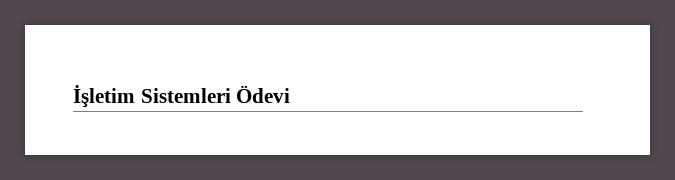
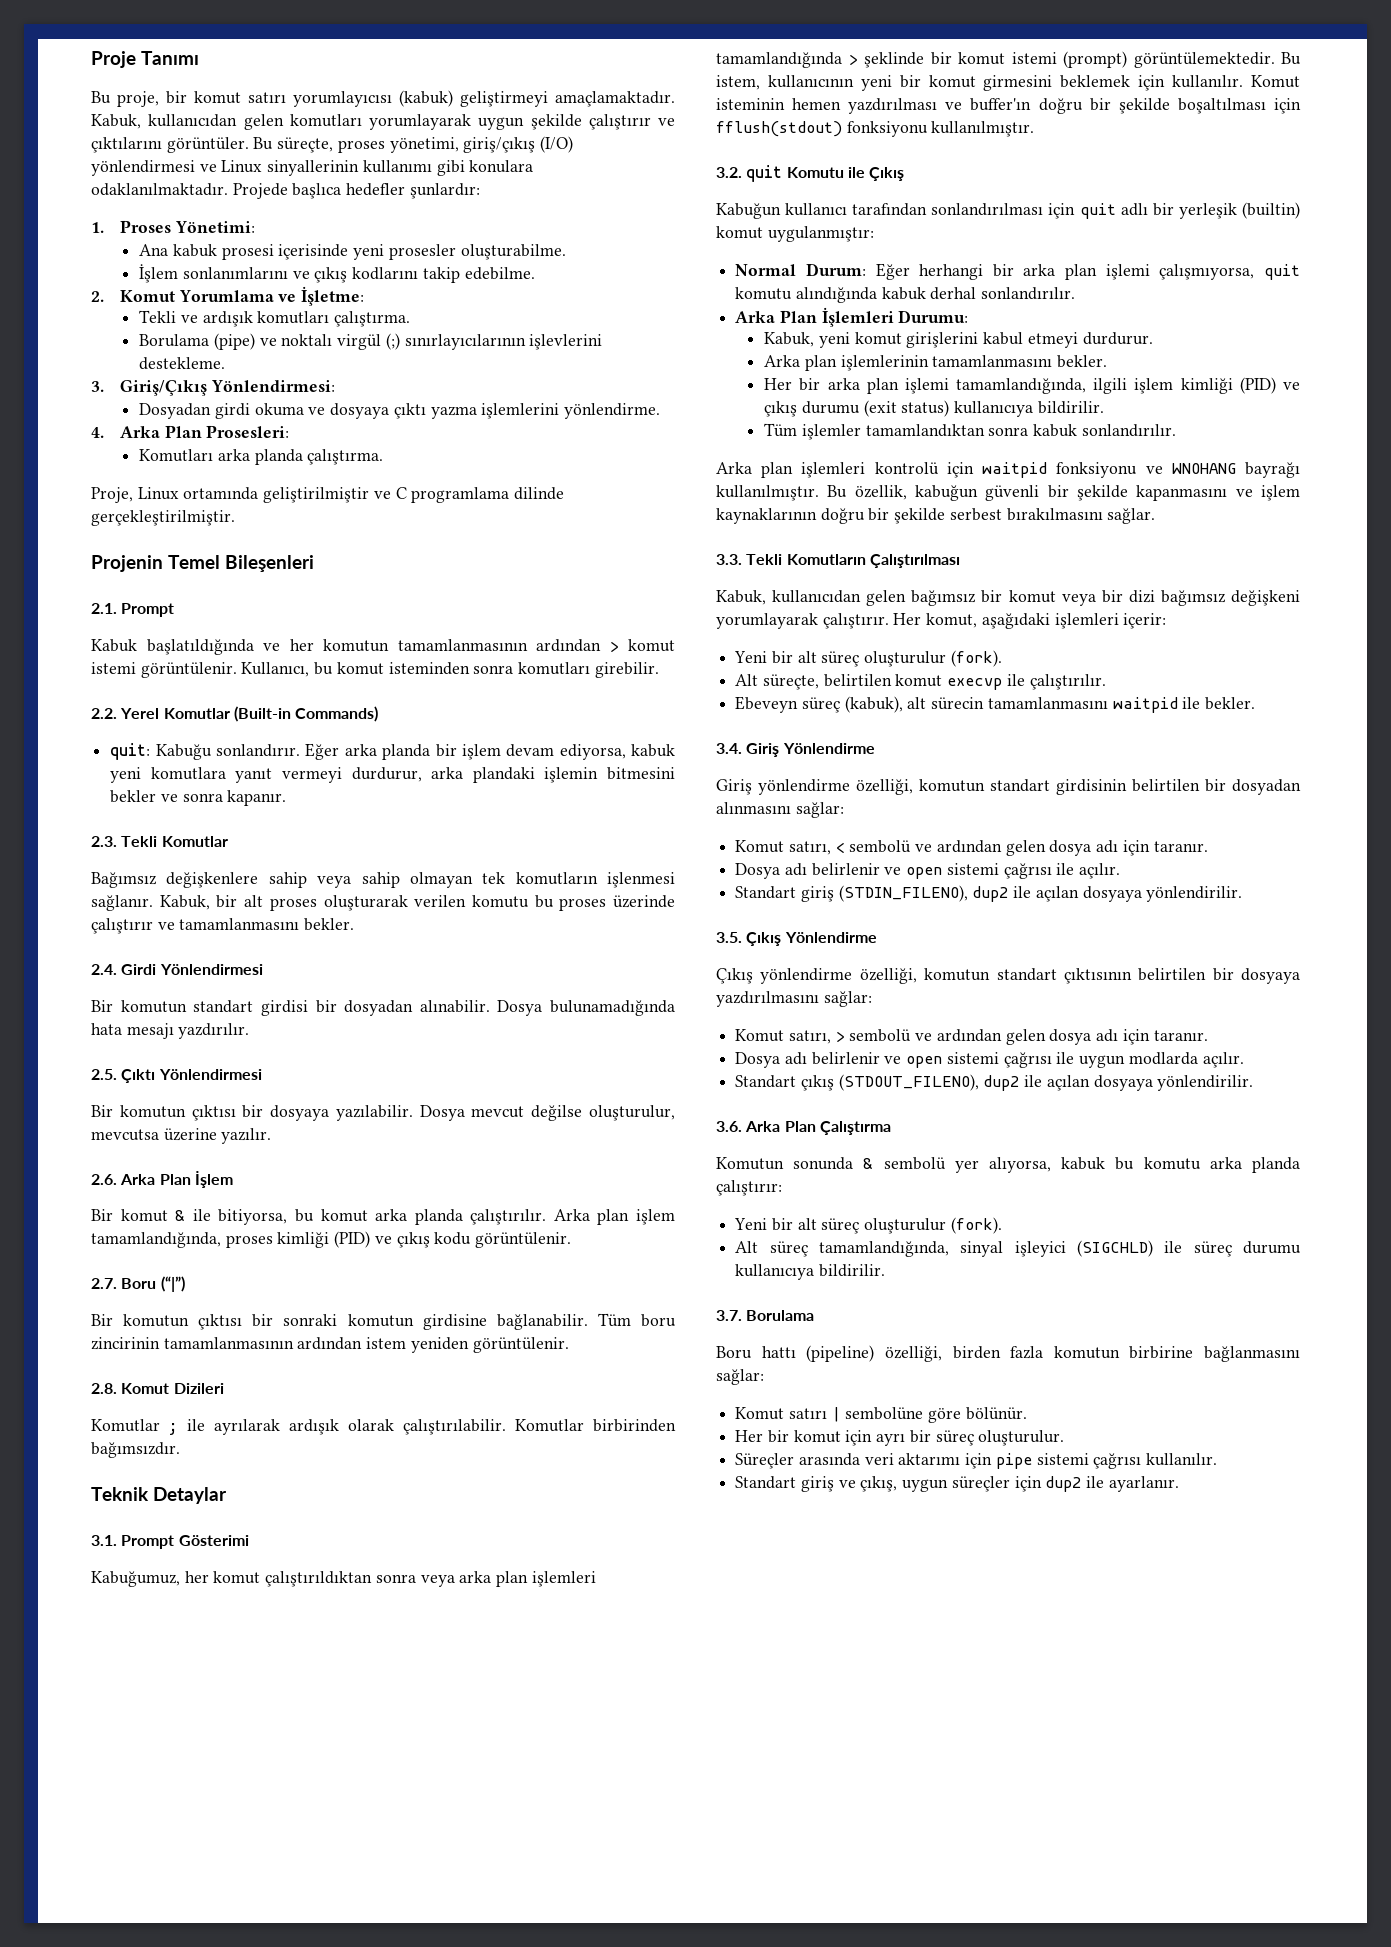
[73,85,291,108] İşletim Sistemleri Ödevi -> [91,51,199,68] [91,90,675,107] [91,114,675,130] [91,136,574,153] [91,160,534,176] [91,183,480,199] [91,220,255,233] [139,244,566,260] [139,264,535,283] [91,286,365,306] [139,310,411,327] [139,333,603,350] [139,357,226,370] [91,380,335,396] [139,403,661,419] [91,425,290,438] [139,449,384,465] [91,487,565,503] [91,510,235,526] [91,555,314,572] [91,603,175,617] [91,639,675,655] [91,662,659,678] [91,706,379,722] [110,743,675,760] [110,767,675,783] [110,790,287,806] [91,836,228,847] [91,872,675,888] [91,895,675,911] [91,918,355,934] [91,964,263,975] [91,1000,675,1016] [91,1023,250,1039] [91,1069,262,1083] [91,1105,675,1121] [91,1128,272,1144] [91,1171,233,1188] [91,1209,675,1225] [91,1231,572,1248] [91,1276,185,1292] [91,1313,676,1330] [91,1337,569,1353] [91,1383,224,1394] [91,1419,676,1435] [91,1442,180,1458] [91,1487,227,1504] [91,1535,249,1549] [91,1571,596,1587] [716,51,1301,68] [716,75,1300,91] [716,98,1301,114] [716,121,1035,137] [716,165,905,182] [716,202,1300,219] [716,226,874,242] [735,263,1300,280] [735,287,1076,303] [735,307,969,327] [764,332,1153,348] [764,355,1108,371] [764,377,1300,394] [764,400,1104,417] [764,423,1176,440] [716,462,1300,478] [716,485,1300,501] [716,508,1156,524] [716,554,960,568] [716,590,1300,606] [716,613,1167,629] [734,650,1002,667] [735,674,1106,690] [735,696,1256,713] [716,743,875,757] [716,779,1301,795] [716,802,844,818] [735,840,1208,856] [735,863,1121,879] [735,885,1243,902] [716,932,877,946] [716,968,1300,984] [716,991,872,1007] [735,1029,1208,1045] [735,1052,1244,1068] [735,1074,1254,1091] [716,1121,891,1135] [716,1157,1300,1173] [716,1180,782,1196] [734,1217,1002,1234] [735,1240,1301,1257] [735,1264,885,1280] [716,1310,815,1321] [716,1345,1300,1362] [716,1369,764,1385] [735,1407,1027,1423] [735,1430,1065,1446] [735,1453,1218,1469] [735,1476,1179,1492] Proje Tanımı // Bu proje, bir komut satırı yorumlayıcısı (kabuk) geliştirmeyi amaçlamaktadır. Kabuk, kullanıcıdan gelen komutları yorumlayarak uygun şekilde çalıştırır ve çıktılarını görüntüler. Bu süreçte, proses yönetimi, giriş/çıkış (I/O) yönlendirmesi ve Linux sinyallerinin kullanımı gibi konulara odaklanılmaktadır. Projede başlıca hedefler şunlardır: // 1. Proses Yönetimi: // Ana kabuk prosesi içerisinde yeni prosesler oluşturabilme. // İşlem sonlanımlarını ve çıkış kodlarını takip edebilme. // 2. Komut Yorumlama ve İşletme: // Tekli ve ardışık komutları çalıştırma. // Borulama (pipe) ve noktalı virgül (;) sınırlayıcılarının işlevlerini destekleme. // 3. Giriş/Çıkış Yönlendirmesi: // Dosyadan girdi okuma ve dosyaya çıktı yazma işlemlerini yönlendirme. // 4. Arka Plan Prosesleri: // Komutları arka planda çalıştırma. // Proje, Linux ortamında geliştirilmiştir ve C programlama dilinde gerçekleştirilmiştir. // Projenin Temel Bileşenleri // 2.1. Prompt // Kabuk başlatıldığında ve her komutun tamamlanmasının ardından > komut istemi görüntülenir. Kullanıcı, bu komut isteminden sonra komutları girebilir. // 2.2. Yerel Komutlar (Built-in Commands) // quit: Kabuğu sonlandırır. Eğer arka planda bir işlem devam ediyorsa, kabuk yeni komutlara yanıt vermeyi durdurur, arka plandaki işlemin bitmesini bekler ve sonra kapanır. // 2.3. Tekli Komutlar // Bağımsız değişkenlere sahip veya sahip olmayan tek komutların işlenmesi sağlanır. Kabuk, bir alt proses oluşturarak verilen komutu bu proses üzerinde çalıştırır ve tamamlanmasını bekler. // 2.4. Girdi Yönlendirmesi // Bir komutun standart girdisi bir dosyadan alınabilir. Dosya bulunamadığında hata mesajı yazdırılır. // 2.5. Çıktı Yönlendirmesi // Bir komutun çıktısı bir dosyaya yazılabilir. Dosya mevcut değilse oluşturulur, mevcutsa üzerine yazılır. // 2.6. Arka Plan İşlem // Bir komut & ile bitiyorsa, bu komut arka planda çalıştırılır. Arka plan işlem tamamlandığında, proses kimliği (PID) ve çıkış kodu görüntülenir. // 2.7. Boru (“|”) // Bir komutun çıktısı bir sonraki komutun girdisine bağlanabilir. Tüm boru zincirinin tamamlanmasının ardından istem yeniden görüntülenir. // 2.8. Komut Dizileri // Komutlar ; ile ayrılarak ardışık olarak çalıştırılabilir. Komutlar birbirinden bağımsızdır. // Teknik Detaylar // 3.1. Prompt Gösterimi // Kabuğumuz, her komut çalıştırıldıktan sonra veya arka plan işlemleri tamamlandığında > şeklinde bir komut istemi (prompt) görüntülemektedir. Bu istem, kullanıcının yeni bir komut girmesini beklemek için kullanılır. Komut isteminin hemen yazdırılması ve buffer'ın doğru bir şekilde boşaltılması için fflush(stdout) fonksiyonu kullanılmıştır. // 3.2. quit Komutu ile Çıkış // Kabuğun kullanıcı tarafından sonlandırılması için quit adlı bir yerleşik (builtin) komut uygulanmıştır: // Normal Durum: Eğer herhangi bir arka plan işlemi çalışmıyorsa, quit komutu alındığında kabuk derhal sonlandırılır. // Arka Plan İşlemleri Durumu: // Kabuk, yeni komut girişlerini kabul etmeyi durdurur. // Arka plan işlemlerinin tamamlanmasını bekler. // Her bir arka plan işlemi tamamlandığında, ilgili işlem kimliği (PID) ve çıkış durumu (exit status) kullanıcıya bildirilir. // Tüm işlemler tamamlandıktan sonra kabuk sonlandırılır. // Arka plan işlemleri kontrolü için waitpid fonksiyonu ve WNOHANG bayrağı kullanılmıştır. Bu özellik, kabuğun güvenli bir şekilde kapanmasını ve işlem kaynaklarının doğru bir şekilde serbest bırakılmasını sağlar. // 3.3. Tekli Komutların Çalıştırılması // Kabuk, kullanıcıdan gelen bağımsız bir komut veya bir dizi bağımsız değişkeni yorumlayarak çalıştırır. Her komut, aşağıdaki işlemleri içerir: // Yeni bir alt süreç oluşturulur (fork). // Alt süreçte, belirtilen komut execvp ile çalıştırılır. // Ebeveyn süreç (kabuk), alt sürecin tamamlanmasını waitpid ile bekler. // 3.4. Giriş Yönlendirme // Giriş yönlendirme özelliği, komutun standart girdisinin belirtilen bir dosyadan alınmasını sağlar: // Komut satırı, < sembolü ve ardından gelen dosya adı için taranır. // Dosya adı belirlenir ve open sistemi çağrısı ile açılır. // Standart giriş (STDIN_FILENO), dup2 ile açılan dosyaya yönlendirilir. // 3.5. Çıkış Yönlendirme // Çıkış yönlendirme özelliği, komutun standart çıktısının belirtilen bir dosyaya yazdırılmasını sağlar: // Komut satırı, > sembolü ve ardından gelen dosya adı için taranır. // Dosya adı belirlenir ve open sistemi çağrısı ile uygun modlarda açılır. // Standart çıkış (STDOUT_FILENO), dup2 ile açılan dosyaya yönlendirilir. // 3.6. Arka Plan Çalıştırma // Komutun sonunda & sembolü yer alıyorsa, kabuk bu komutu arka planda çalıştırır: // Yeni bir alt süreç oluşturulur (fork). // Alt süreç tamamlandığında, sinyal işleyici (SIGCHLD) ile süreç durumu kullanıcıya bildirilir. // 3.7. Borulama // Boru hattı (pipeline) özelliği, birden fazla komutun birbirine bağlanmasını sağlar: // Komut satırı | sembolüne göre bölünür. // Her bir komut için ayrı bir süreç oluşturulur. // Süreçler arasında veri aktarımı için pipe sistemi çağrısı kullanılır. // Standart giriş ve çıkış, uygun süreçler için dup2 ile ayarlanır.

